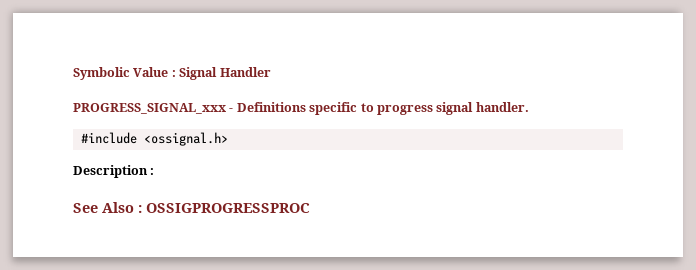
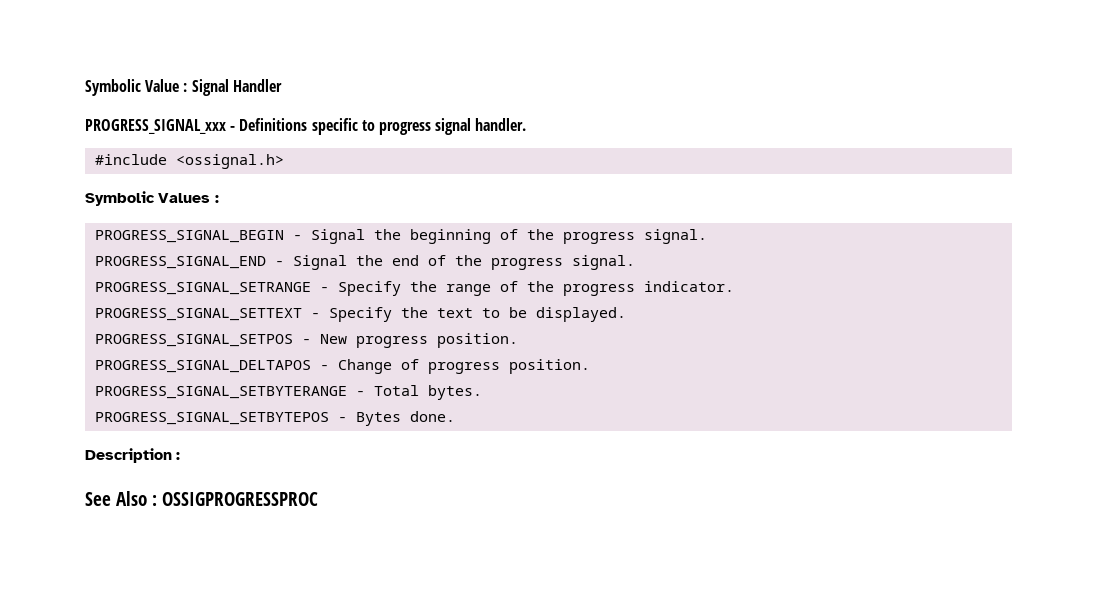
(228, 139) none -> [85,191,219,206] [94,229,707,244] [94,255,635,270] [94,281,734,296] [94,307,626,322] [94,333,518,348] [94,359,590,374] [94,385,482,400] [94,411,455,426] // Symbolic Values : // PROGRESS_SIGNAL_BEGIN - Signal the beginning of the progress signal. // PROGRESS_SIGNAL_END - Signal the end of the progress signal. // PROGRESS_SIGNAL_SETRANGE - Specify the range of the progress indicator. // PROGRESS_SIGNAL_SETTEXT - Specify the text to be displayed. // PROGRESS_SIGNAL_SETPOS - New progress position. // PROGRESS_SIGNAL_DELTAPOS - Change of progress position. // PROGRESS_SIGNAL_SETBYTERANGE - Total bytes. // PROGRESS_SIGNAL_SETBYTEPOS - Bytes done.

